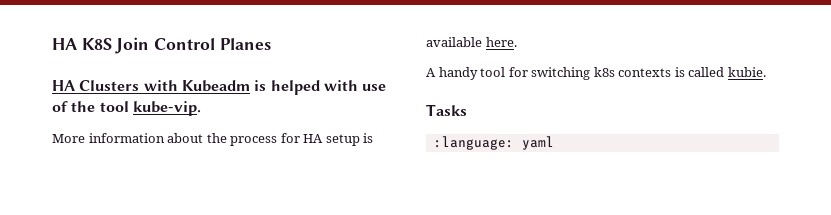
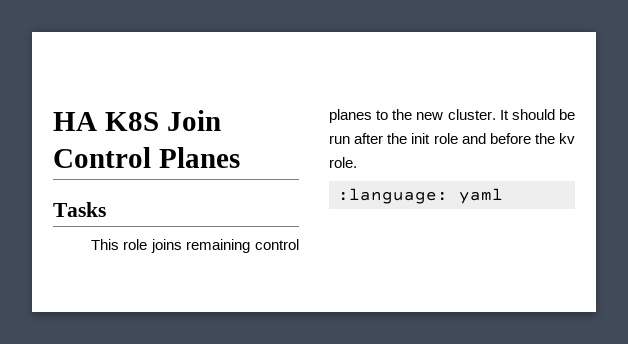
[52,80,387,95] [52,101,201,116] [52,133,374,146] [426,37,517,47] [426,67,766,80] [426,104,467,116] HA Clusters with Kubeadm is helped with use of the tool kube-vip. // More information about the process for HA setup is available here. // A handy tool for switching k8s contexts is called kubie. // Tasks -> [53,202,106,217] [90,239,299,253] [329,109,575,123] [329,133,575,144] [329,157,357,168] Tasks // This role joins remaining control planes to the new cluster. It should be run after the init role and before the kv role.

